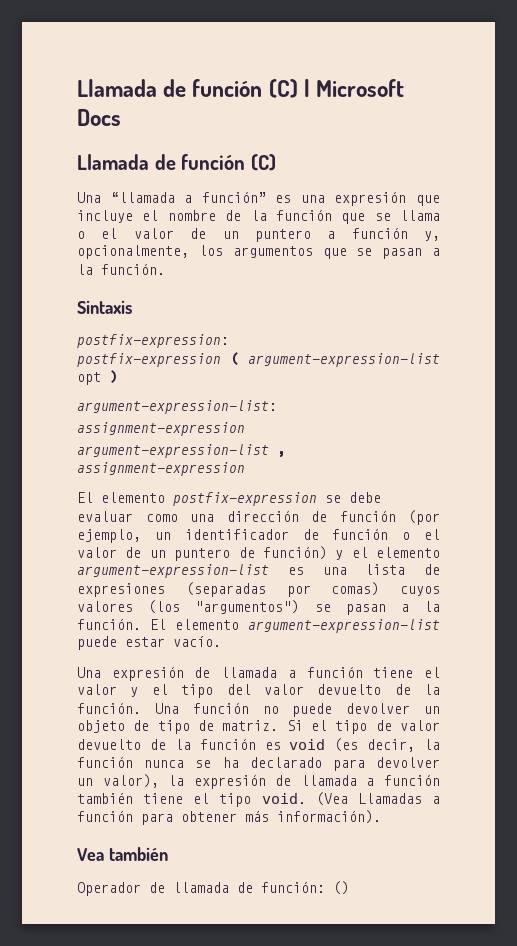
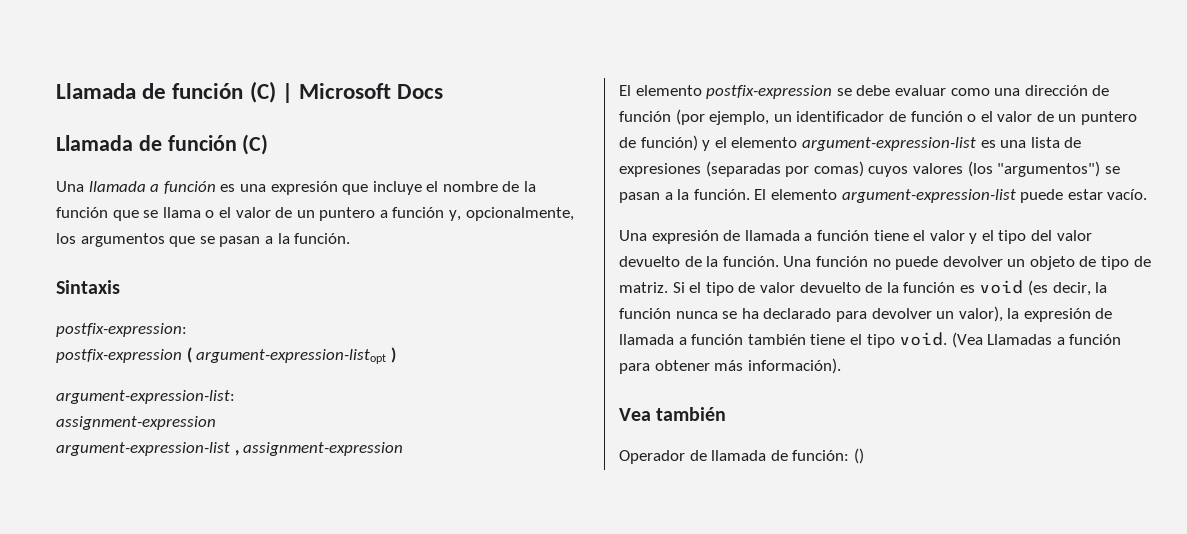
[110,191,266,203] “llamada a función” -> [88,181,216,194] llamada a función
[248,353,440,367] [77,372,101,385] argument-expression-list opt -> [196,349,387,364] argument-expression-listopt

